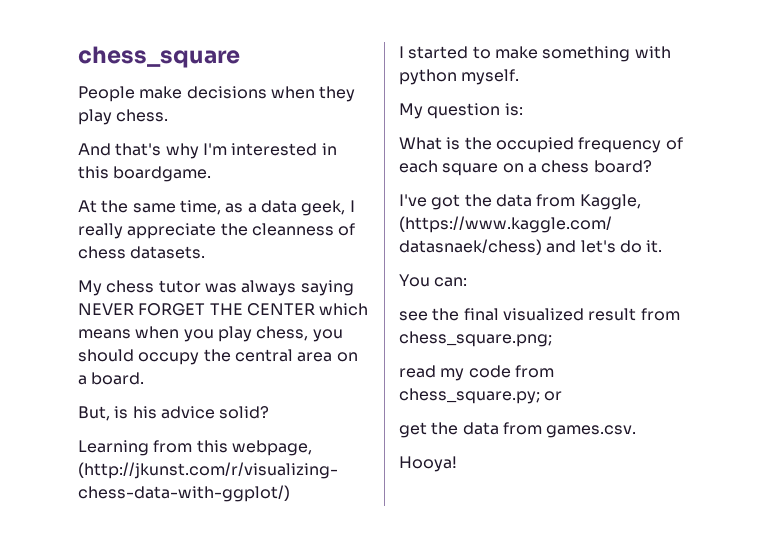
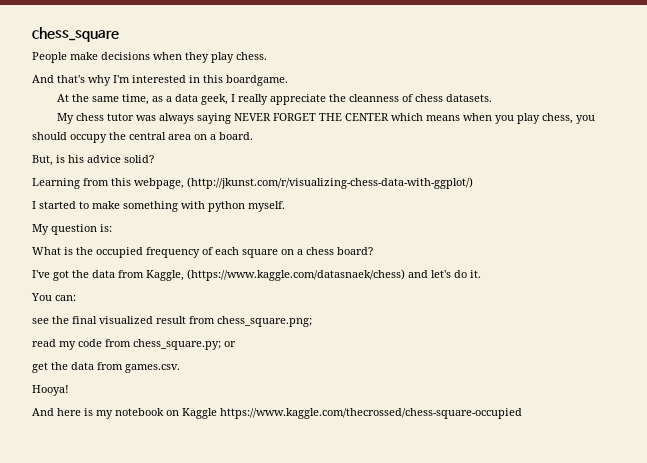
(457, 464) none -> [32,408,522,419] // And here is my notebook on Kaggle https://www.kaggle.com/thecrossed/chess-square-occupied

